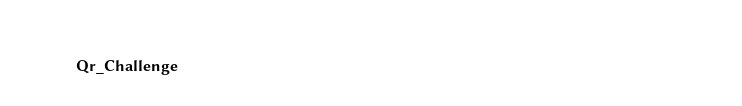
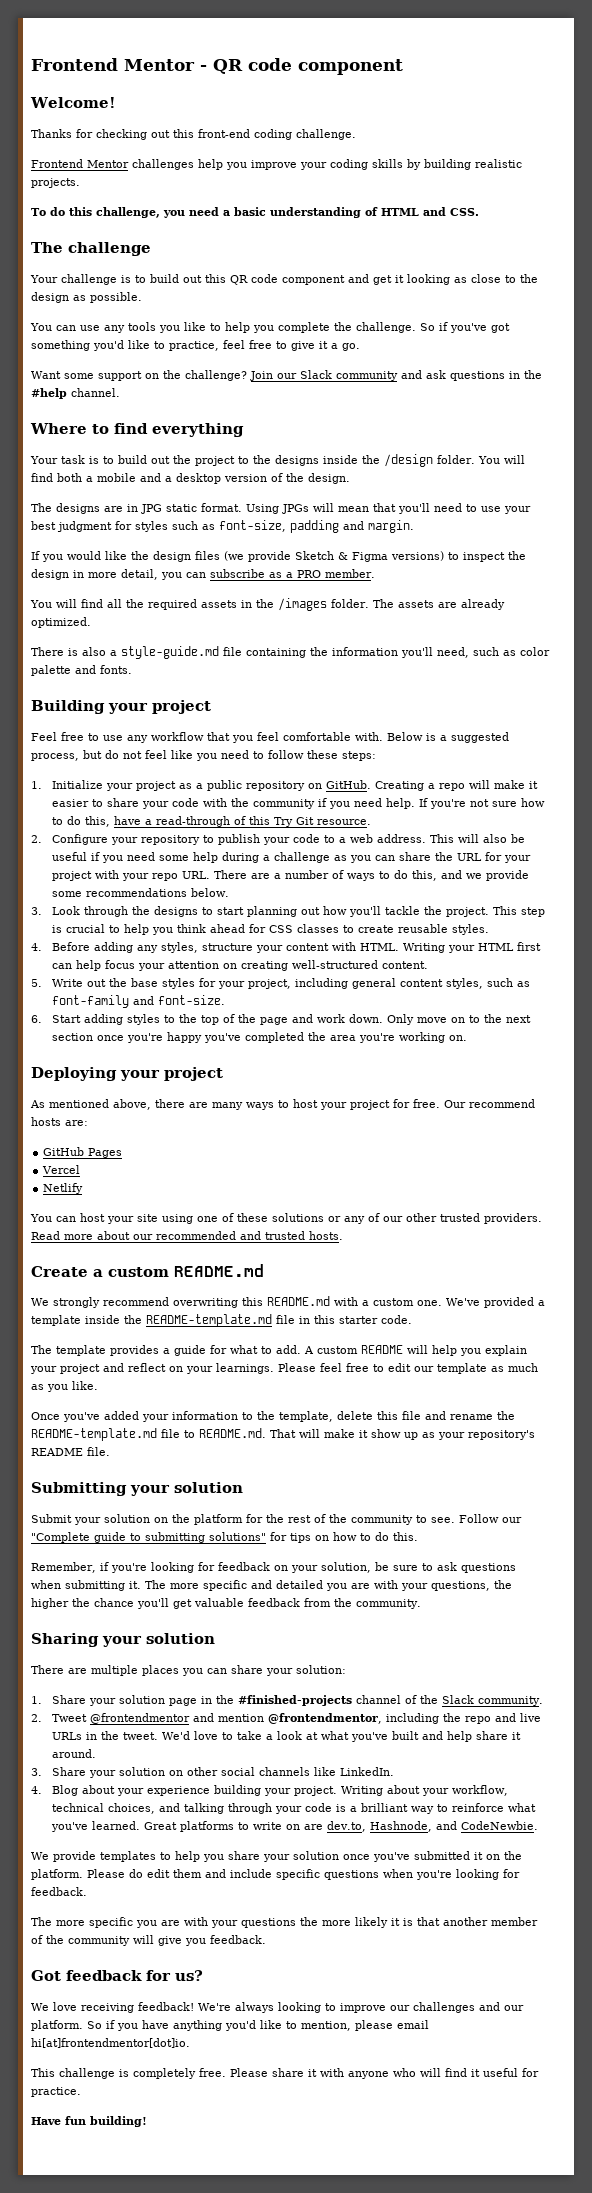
[76,60,178,75] Qr_Challenge -> [31,58,403,75] [30,97,116,108] [31,129,356,140] [31,159,522,170] [31,178,80,188] [31,207,479,218] [31,242,151,256] [30,274,538,285] [31,292,142,303] [30,322,510,333] [31,340,360,351] [31,370,542,381] [31,388,120,399] [30,423,244,437] [30,454,525,467] [31,473,350,484] [31,503,531,514] [31,520,414,533] [31,551,526,562] [31,569,375,580] [30,598,505,611] [31,617,91,628] [31,646,550,659] [31,665,132,676] [31,700,211,714] [31,732,509,743] [31,750,376,761] [31,780,538,791] [51,798,545,809] [51,816,371,827] [31,834,525,845] [51,852,531,863] [51,870,529,881] [51,888,229,897] [31,906,545,917] [51,924,489,935] [31,942,541,953] [51,960,428,971] [31,978,530,989] [51,995,225,1008] [31,1014,531,1025] [51,1032,467,1043] [31,1067,223,1081] [30,1099,535,1110] [31,1117,88,1126] [43,1147,123,1158] [42,1165,81,1174] [43,1183,84,1194] [30,1213,542,1224] [31,1231,343,1240] [31,1264,264,1277] [31,1296,545,1308] [31,1314,412,1327] [31,1345,527,1356] [30,1363,538,1374] [31,1381,98,1392] [31,1411,515,1422] [31,1428,535,1441] [31,1447,110,1456] [31,1482,243,1496] [31,1514,522,1525] [31,1532,418,1543] [31,1562,516,1573] [31,1580,512,1591] [31,1598,421,1609] [31,1633,215,1647] [31,1665,346,1676] [31,1695,543,1706] [31,1713,541,1724] [51,1731,521,1742] [51,1749,96,1758] [31,1767,394,1778] [31,1785,508,1796] [51,1803,536,1814] [50,1821,538,1832] [31,1851,522,1862] [31,1869,520,1880] [31,1887,87,1896] [31,1917,538,1928] [31,1935,266,1946] [31,1970,203,1981] [31,2002,524,2013] [31,2020,429,2031] [31,2038,190,2048] [31,2068,539,2079] [31,2087,81,2097] [31,2116,147,2127] Frontend Mentor - QR code component // Welcome! // Thanks for checking out this front-end coding challenge. // Frontend Mentor challenges help you improve your coding skills by building realistic projects. // To do this challenge, you need a basic understanding of HTML and CSS. // The challenge // Your challenge is to build out this QR code component and get it looking as close to the design as possible. // You can use any tools you like to help you complete the challenge. So if you've got something you'd like to practice, feel free to give it a go. // Want some support on the challenge? Join our Slack community and ask questions in the #help channel. // Where to find everything // Your task is to build out the project to the designs inside the /design folder. You will find both a mobile and a desktop version of the design. // The designs are in JPG static format. Using JPGs will mean that you'll need to use your best judgment for styles such as font-size, padding and margin. // If you would like the design files (we provide Sketch & Figma versions) to inspect the design in more detail, you can subscribe as a PRO member. // You will find all the required assets in the /images folder. The assets are already optimized. // There is also a style-guide.md file containing the information you'll need, such as color palette and fonts. // Building your project // Feel free to use any workflow that you feel comfortable with. Below is a suggested process, but do not feel like you need to follow these steps: // 1. Initialize your project as a public repository on GitHub. Creating a repo will make it easier to share your code with the community if you need help. If you're not sure how to do this, have a read-through of this Try Git resource. // 2. Configure your repository to publish your code to a web address. This will also be useful if you need some help during a challenge as you can share the URL for your project with your repo URL. There are a number of ways to do this, and we provide some recommendations below. // 3. Look through the designs to start planning out how you'll tackle the project. This step is crucial to help you think ahead for CSS classes to create reusable styles. // 4. Before adding any styles, structure your content with HTML. Writing your HTML first can help focus your attention on creating well-structured content. // 5. Write out the base styles for your project, including general content styles, such as font-family and font-size. // 6. Start adding styles to the top of the page and work down. Only move on to the next section once you're happy you've completed the area you're working on. // Deploying your project // As mentioned above, there are many ways to host your project for free. Our recommend hosts are: // GitHub Pages // Vercel // Netlify // You can host your site using one of these solutions or any of our other trusted providers. Read more about our recommended and trusted hosts. // Create a custom README.md // We strongly recommend overwriting this README.md with a custom one. We've provided a template inside the README-template.md file in this starter code. // The template provides a guide for what to add. A custom README will help you explain your project and reflect on your learnings. Please feel free to edit our template as much as you like. // Once you've added your information to the template, delete this file and rename the README-template.md file to README.md. That will make it show up as your repository's README file. // Submitting your solution // Submit your solution on the platform for the rest of the community to see. Follow our "Complete guide to submitting solutions" for tips on how to do this. // Remember, if you're looking for feedback on your solution, be sure to ask questions when submitting it. The more specific and detailed you are with your questions, the higher the chance you'll get valuable feedback from the community. // Sharing your solution // There are multiple places you can share your solution: // 1. Share your solution page in the #finished-projects channel of the Slack community. // 2. Tweet @frontendmentor and mention @frontendmentor, including the repo and live URLs in the tweet. We'd love to take a look at what you've built and help share it around. // 3. Share your solution on other social channels like LinkedIn. // 4. Blog about your experience building your project. Writing about your workflow, technical choices, and talking through your code is a brilliant way to reinforce what you've learned. Great platforms to write on are dev.to, Hashnode, and CodeNewbie. // We provide templates to help you share your solution once you've submitted it on the platform. Please do edit them and include specific questions when you're looking for feedback. // The more specific you are with your questions the more likely it is that another member of the community will give you feedback. // Got feedback for us? // We love receiving feedback! We're always looking to improve our challenges and our platform. So if you have anything you'd like to mention, please email hi[at]frontendmentor[dot]io. // This challenge is completely free. Please share it with anyone who will find it useful for practice. // Have fun building!

